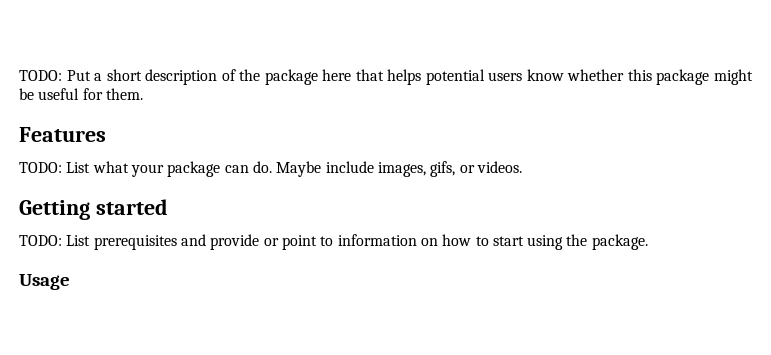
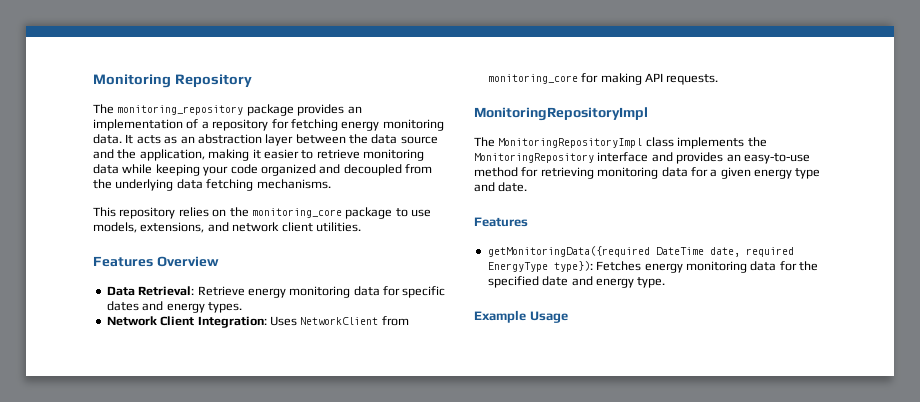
[19,69,753,85] [19,88,143,100] [19,127,106,142] [19,161,522,177] [19,199,168,220] [19,234,648,250] TODO: Put a short description of the package here that helps potential users know whether this package might be useful for them. // Features // TODO: List what your package can do. Maybe include images, gifs, or videos. // Getting started // TODO: List prerequisites and provide or point to information on how to start using the package. // -> [93,74,252,88] [93,104,362,116] [93,119,444,131] [93,134,438,146] [93,149,424,161] [93,164,432,176] [93,179,331,191] [93,207,431,219] [93,222,361,233] [93,256,219,267] [106,286,446,298] [106,301,242,313] [106,316,409,328] [487,73,719,85] [474,107,648,121] [474,137,767,149] [474,152,810,164] [474,167,821,179] [474,182,528,192] [474,217,528,227] [487,246,794,257] [487,261,818,273] [487,276,666,288] [474,310,526,323] Monitoring Repository // The monitoring_repository package provides an implementation of a repository for fetching energy monitoring data. It acts as an abstraction layer between the data source and the application, making it easier to retrieve monitoring data while keeping your code organized and decoupled from the underlying data fetching mechanisms. // This repository relies on the monitoring_core package to use models, extensions, and network client utilities. // Features Overview // Data Retrieval: Retrieve energy monitoring data for specific dates and energy types. // Network Client Integration: Uses NetworkClient from monitoring_core for making API requests. // MonitoringRepositoryImpl // The MonitoringRepositoryImpl class implements the MonitoringRepository interface and provides an easy-to-use method for retrieving monitoring data for a given energy type and date. // Features // getMonitoringData({required DateTime date, required EnergyType type}): Fetches energy monitoring data for the specified date and energy type. // Example

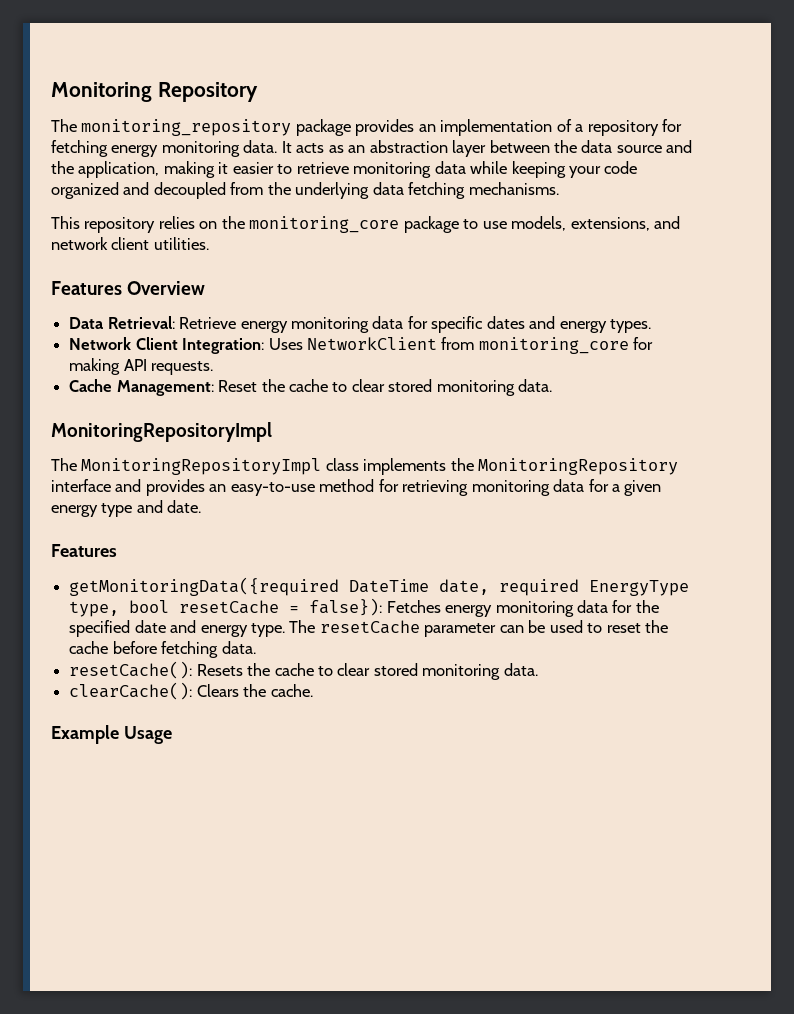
(719, 79) none -> [69,379,553,396] // Cache Management: Reset the cache to clear stored monitoring data.
[553,261,593,272] type}): -> [69,598,383,617] type, bool resetCache = false}):
(666, 282) none -> [289,620,669,637] [69,641,256,658] [69,661,538,680] [69,682,313,700] The resetCache parameter can be used to reset the cache before fetching data. // resetCache(): Resets the cache to clear stored monitoring data. // clearCache(): Clears the cache.

